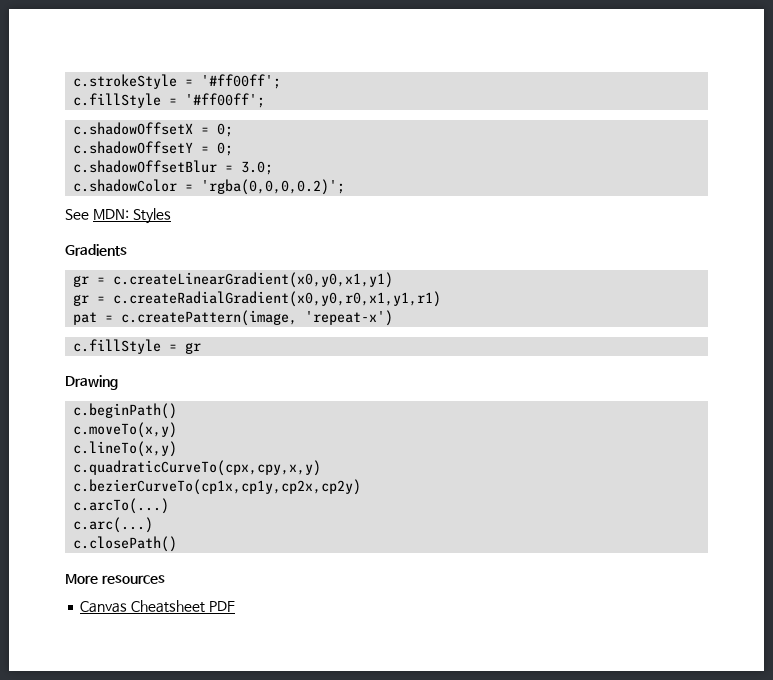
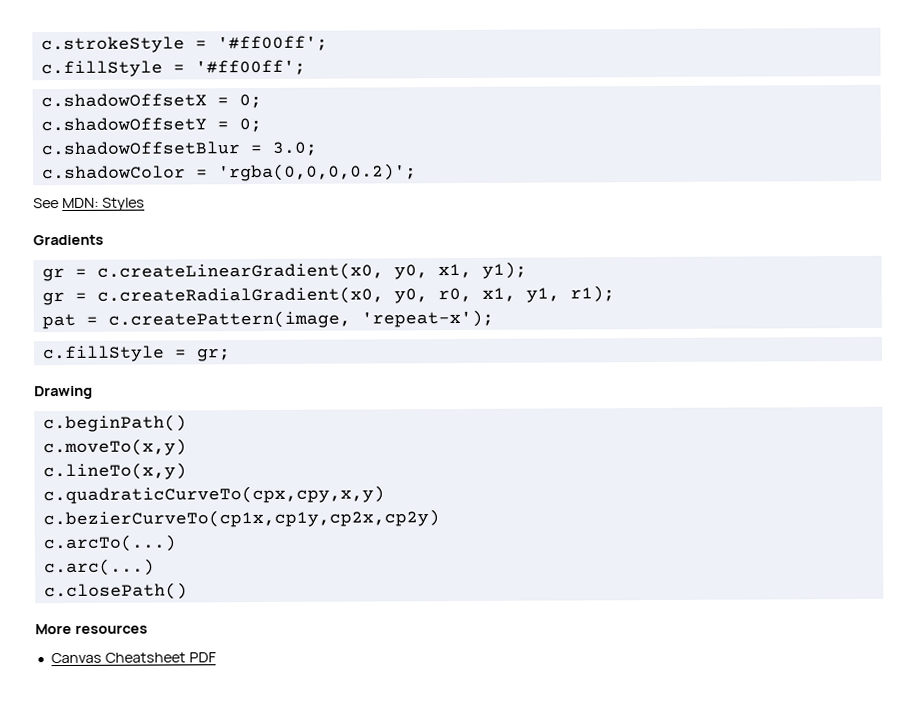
[113,272,394,288] [73,291,442,307] c.createLinearGradient(x0,y0,x1,y1) // gr = c.createRadialGradient(x0,y0,r0,x1,y1,r1) -> [96,261,527,281] [41,285,615,306] c.createLinearGradient(x0, y0, x1, y1); // gr = c.createRadialGradient(x0, y0, r0, x1, y1, r1);
[305,310,394,326] [73,339,202,354] 'repeat-x') // c.fillStyle = gr -> [360,309,494,328] [41,345,231,363] 'repeat-x'); // c.fillStyle = gr;

